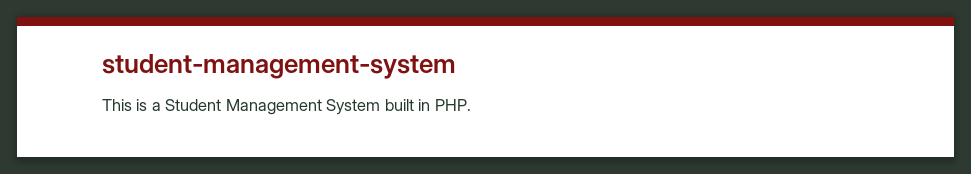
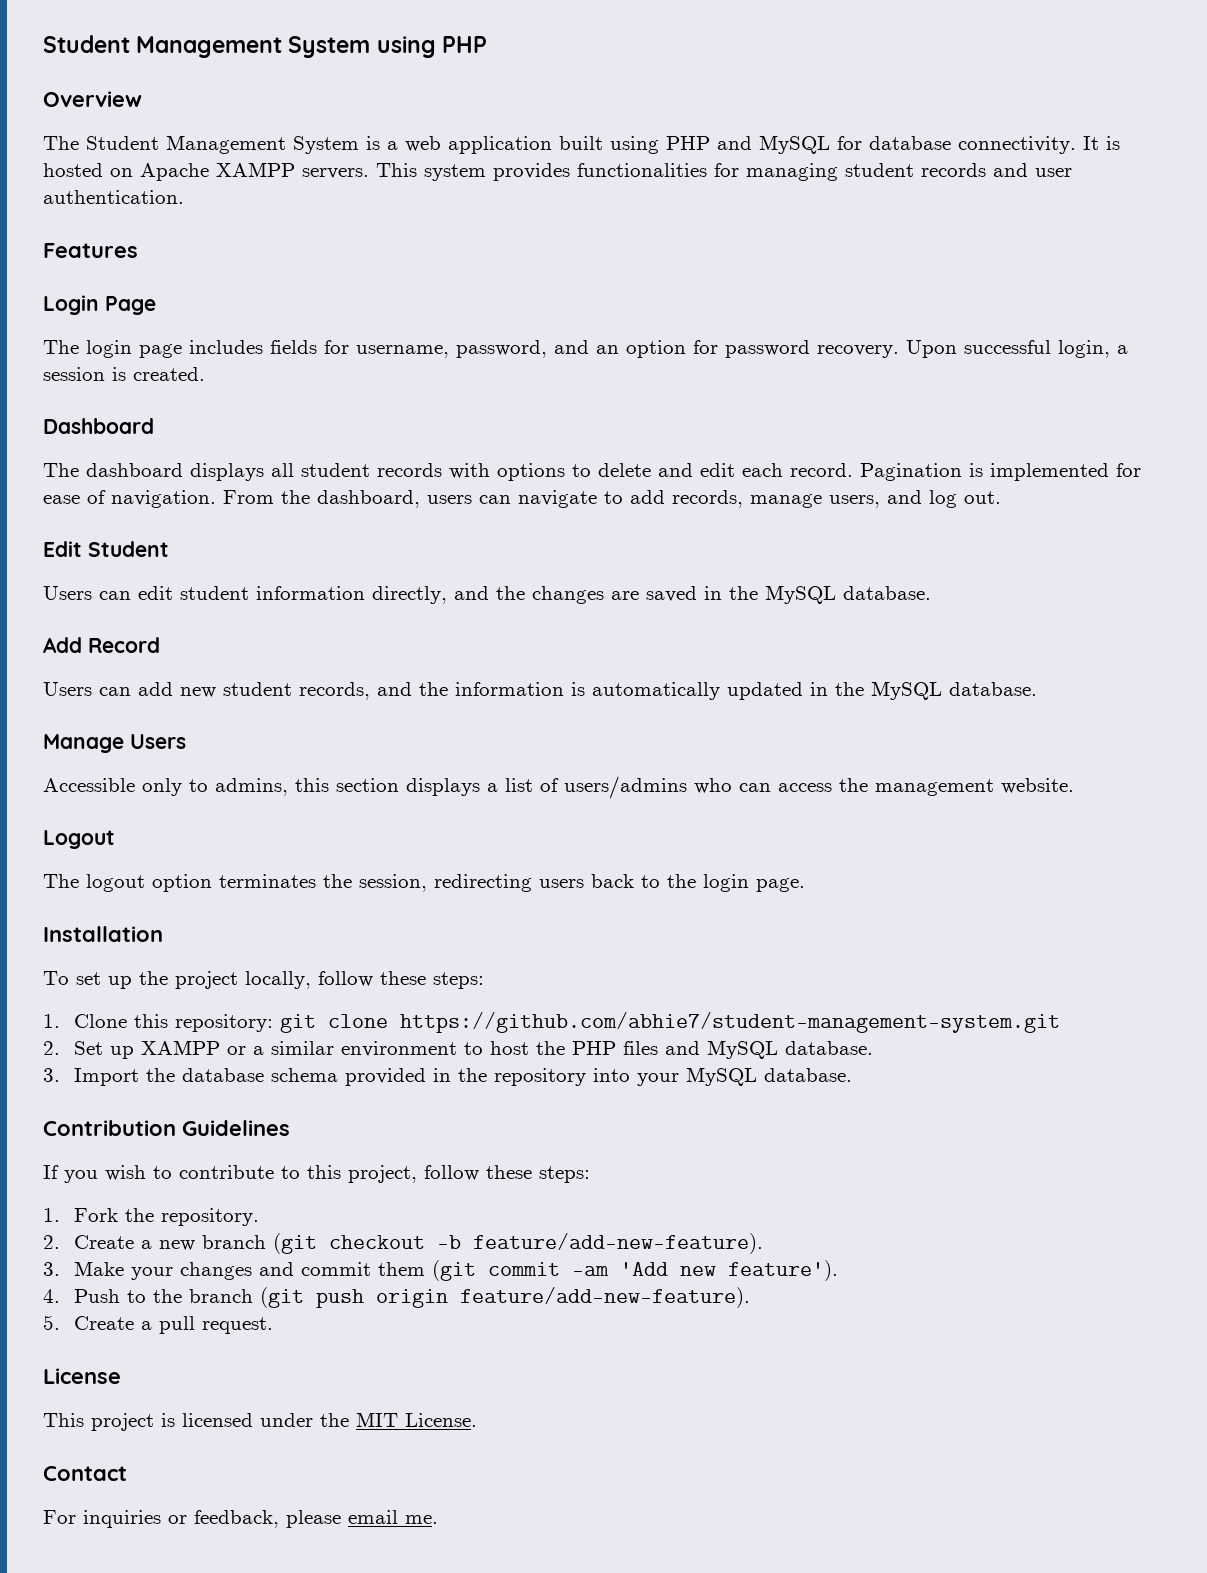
[102,54,456,79] [102,99,471,115] student-management-system // This is a Student Management System built in PHP. -> [43,35,487,58] [43,91,142,107] [43,135,1120,154] [43,162,1072,181] [43,190,184,204] [43,243,138,258] [43,295,156,315] [43,340,1128,358] [43,367,205,381] [43,418,154,434] [43,463,1141,481] [43,490,1001,508] [43,541,169,557] [43,585,931,604] [43,637,160,653] [43,681,1037,700] [43,734,186,753] [43,776,1074,799] [43,830,115,849] [43,874,805,892] [43,926,163,942] [43,971,484,989] [43,1012,1060,1033] [43,1040,873,1059] [43,1067,852,1086] [43,1120,290,1136] [43,1165,590,1183] [43,1208,259,1226] [43,1233,763,1254] [43,1260,838,1281] [43,1287,750,1308] [43,1315,273,1334] [43,1368,121,1384] [43,1412,477,1431] [43,1466,127,1481] [43,1510,438,1528] Student Management System using PHP // Overview // The Student Management System is a web application built using PHP and MySQL for database connectivity. It is hosted on Apache XAMPP servers. This system provides functionalities for managing student records and user authentication. // Features // Login Page // The login page includes fields for username, password, and an option for password recovery. Upon successful login, a session is created. // Dashboard // The dashboard displays all student records with options to delete and edit each record. Pagination is implemented for ease of navigation. From the dashboard, users can navigate to add records, manage users, and log out. // Edit Student // Users can edit student information directly, and the changes are saved in the MySQL database. // Add Record // Users can add new student records, and the information is automatically updated in the MySQL database. // Manage Users // Accessible only to admins, this section displays a list of users/admins who can access the management website. // Logout // The logout option terminates the session, redirecting users back to the login page. // Installation // To set up the project locally, follow these steps: // 1. Clone this repository: git clone https://github.com/abhie7/student-management-system.git // 2. Set up XAMPP or a similar environment to host the PHP files and MySQL database. // 3. Import the database schema provided in the repository into your MySQL database. // Contribution Guidelines // If you wish to contribute to this project, follow these steps: // 1. Fork the repository. // 2. Create a new branch (git checkout -b feature/add-new-feature). // 3. Make your changes and commit them (git commit -am 'Add new feature'). // 4. Push to the branch (git push origin feature/add-new-feature). // 5. Create a pull request. // License // This project is licensed under the MIT License. // Contact // For inquiries or feedback, please email me.

